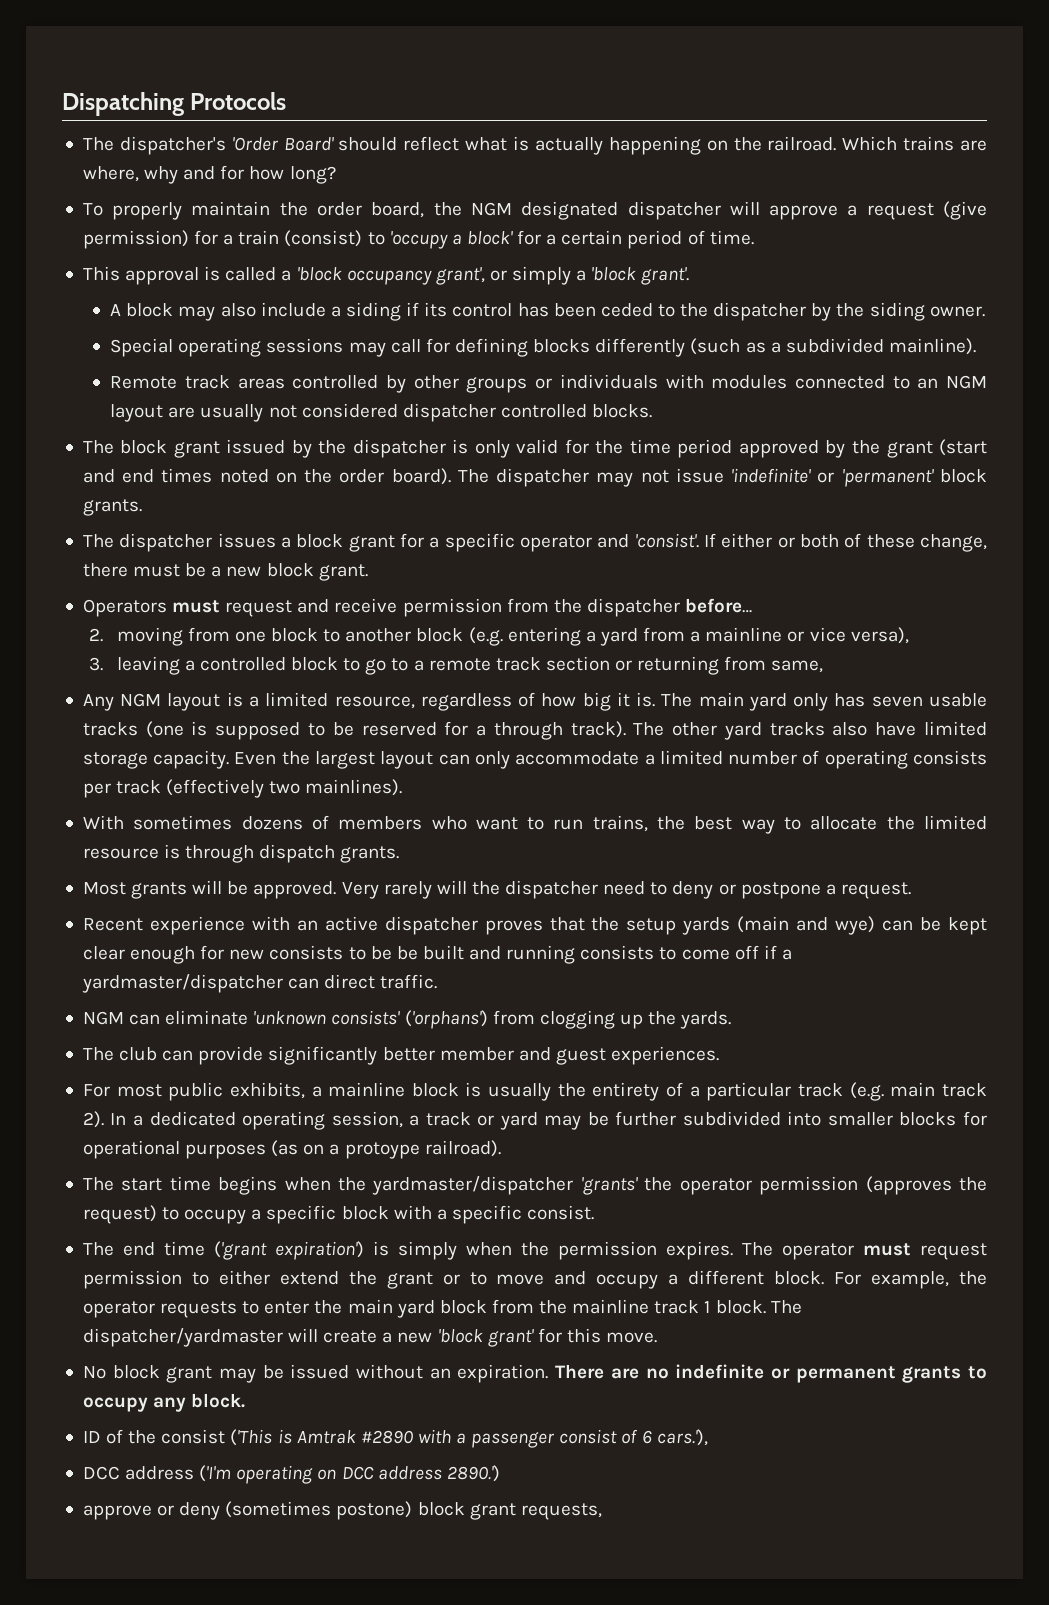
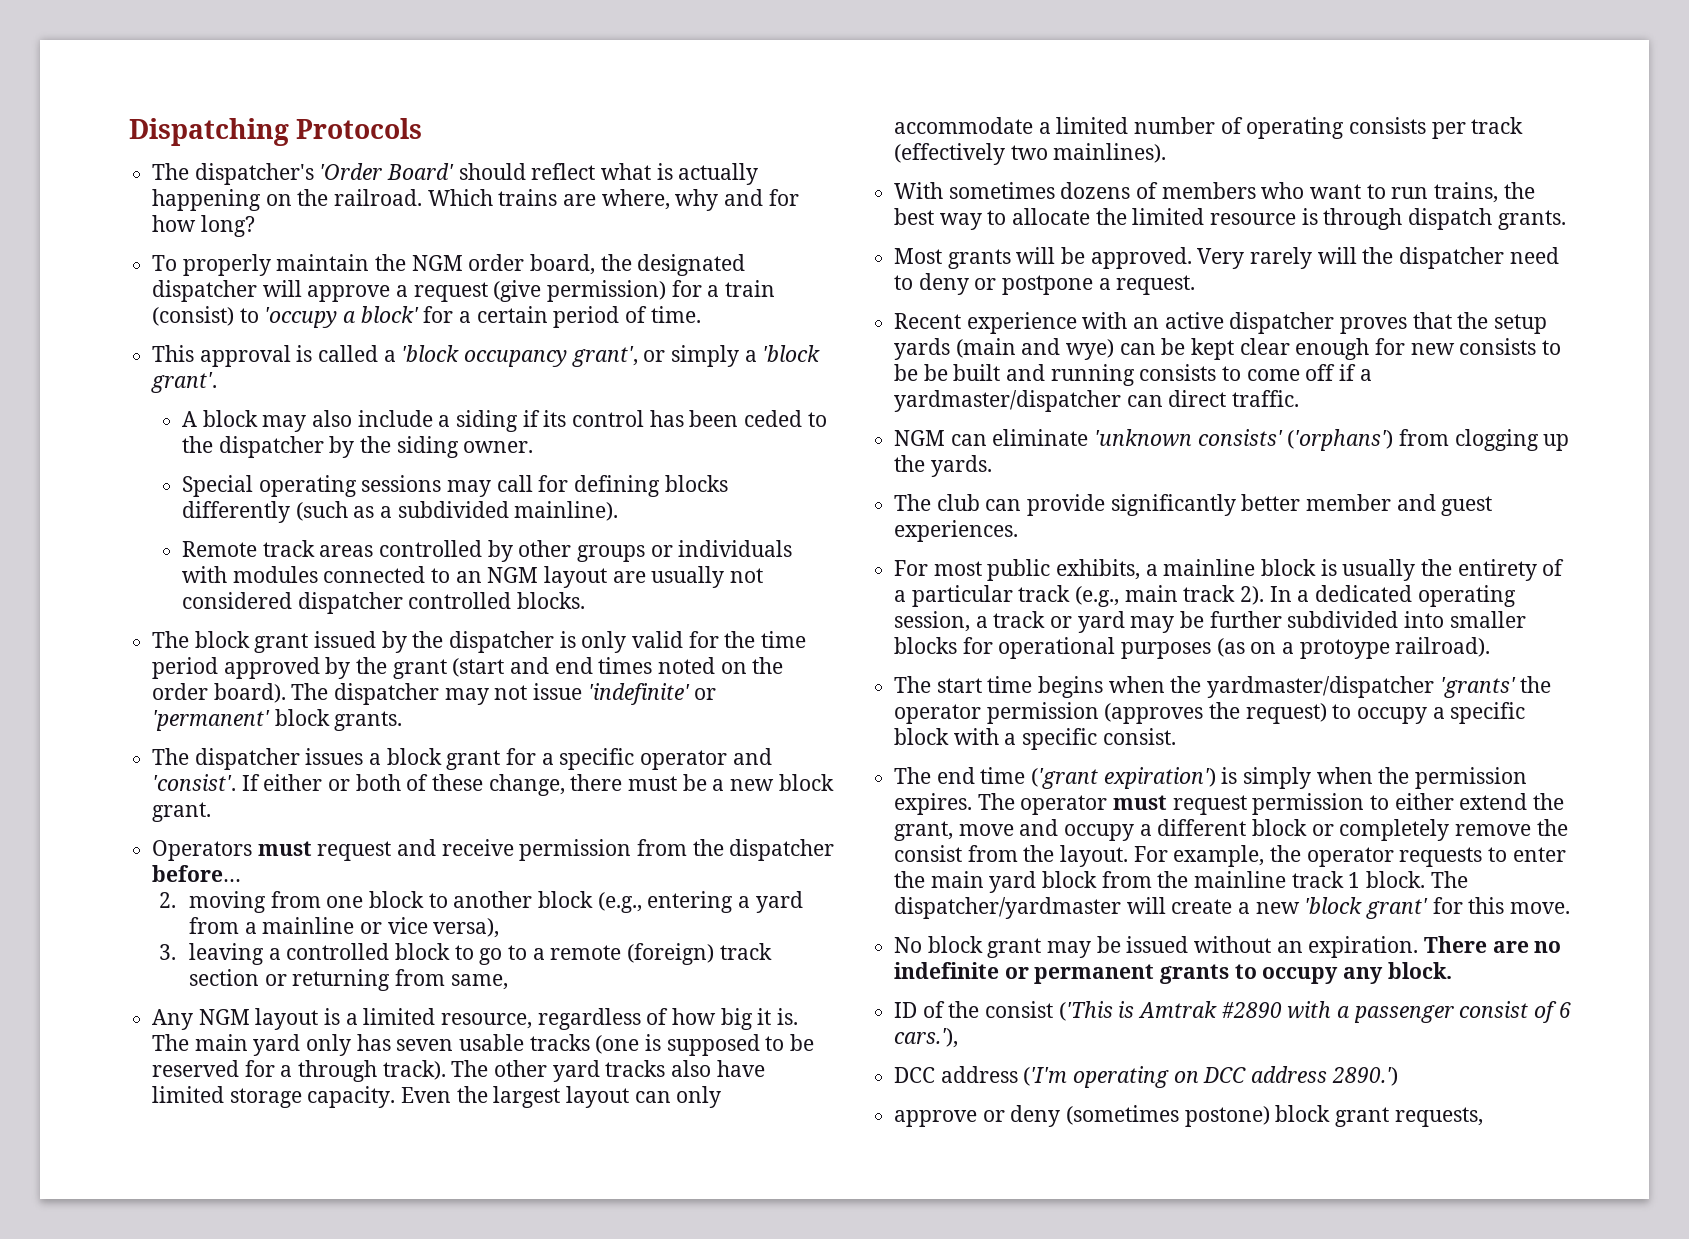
(308, 209) none -> [411,255,463,271] NGM
[470,202,512,216] NGM -> (632, 262) none
[468,627,503,646] (e.g. -> [597,892,642,913] (e.g.,
(491, 664) none -> [626,943,714,965] (foreign)
[849,1082,884,1101] (e.g. -> [1075,586,1120,607] (e.g.,
[386,1272,487,1289] grant or to -> [894,821,954,841] grant,
[774,1271,825,1285] block. -> [1252,819,1568,841] [894,845,1129,867] block or completely remove the consist from the layout.

